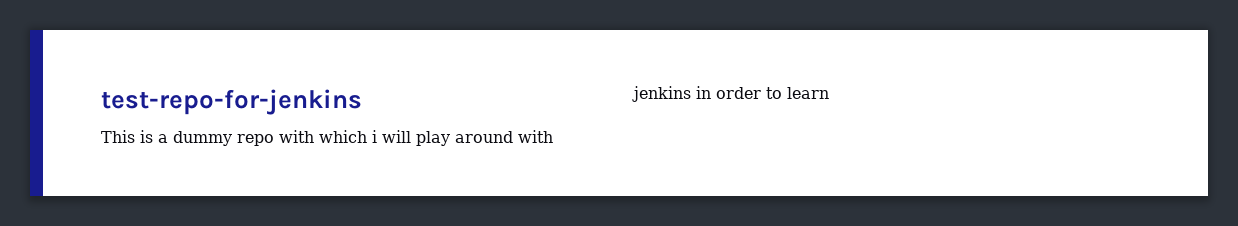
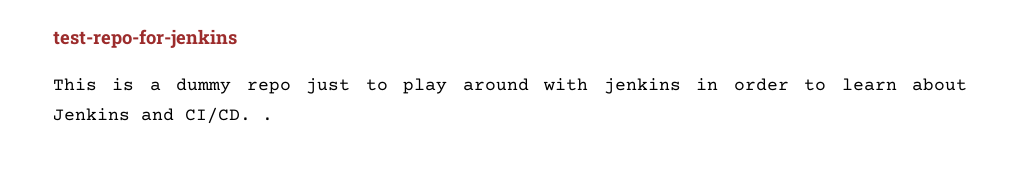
[279,130,411,143] with which i will -> [306,78,388,94] just to
(829, 93) none -> [912,78,968,91] [53,107,273,124] about Jenkins and CI/CD. .

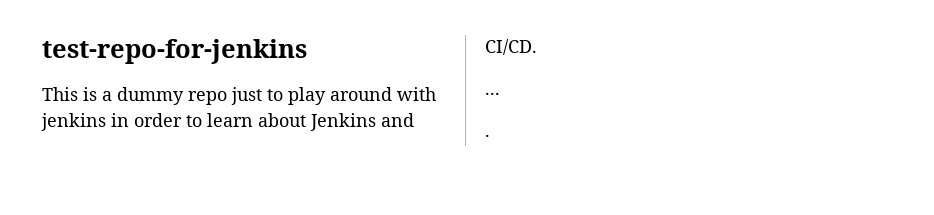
(251, 115) none -> [485,92,500,95] // ... //

